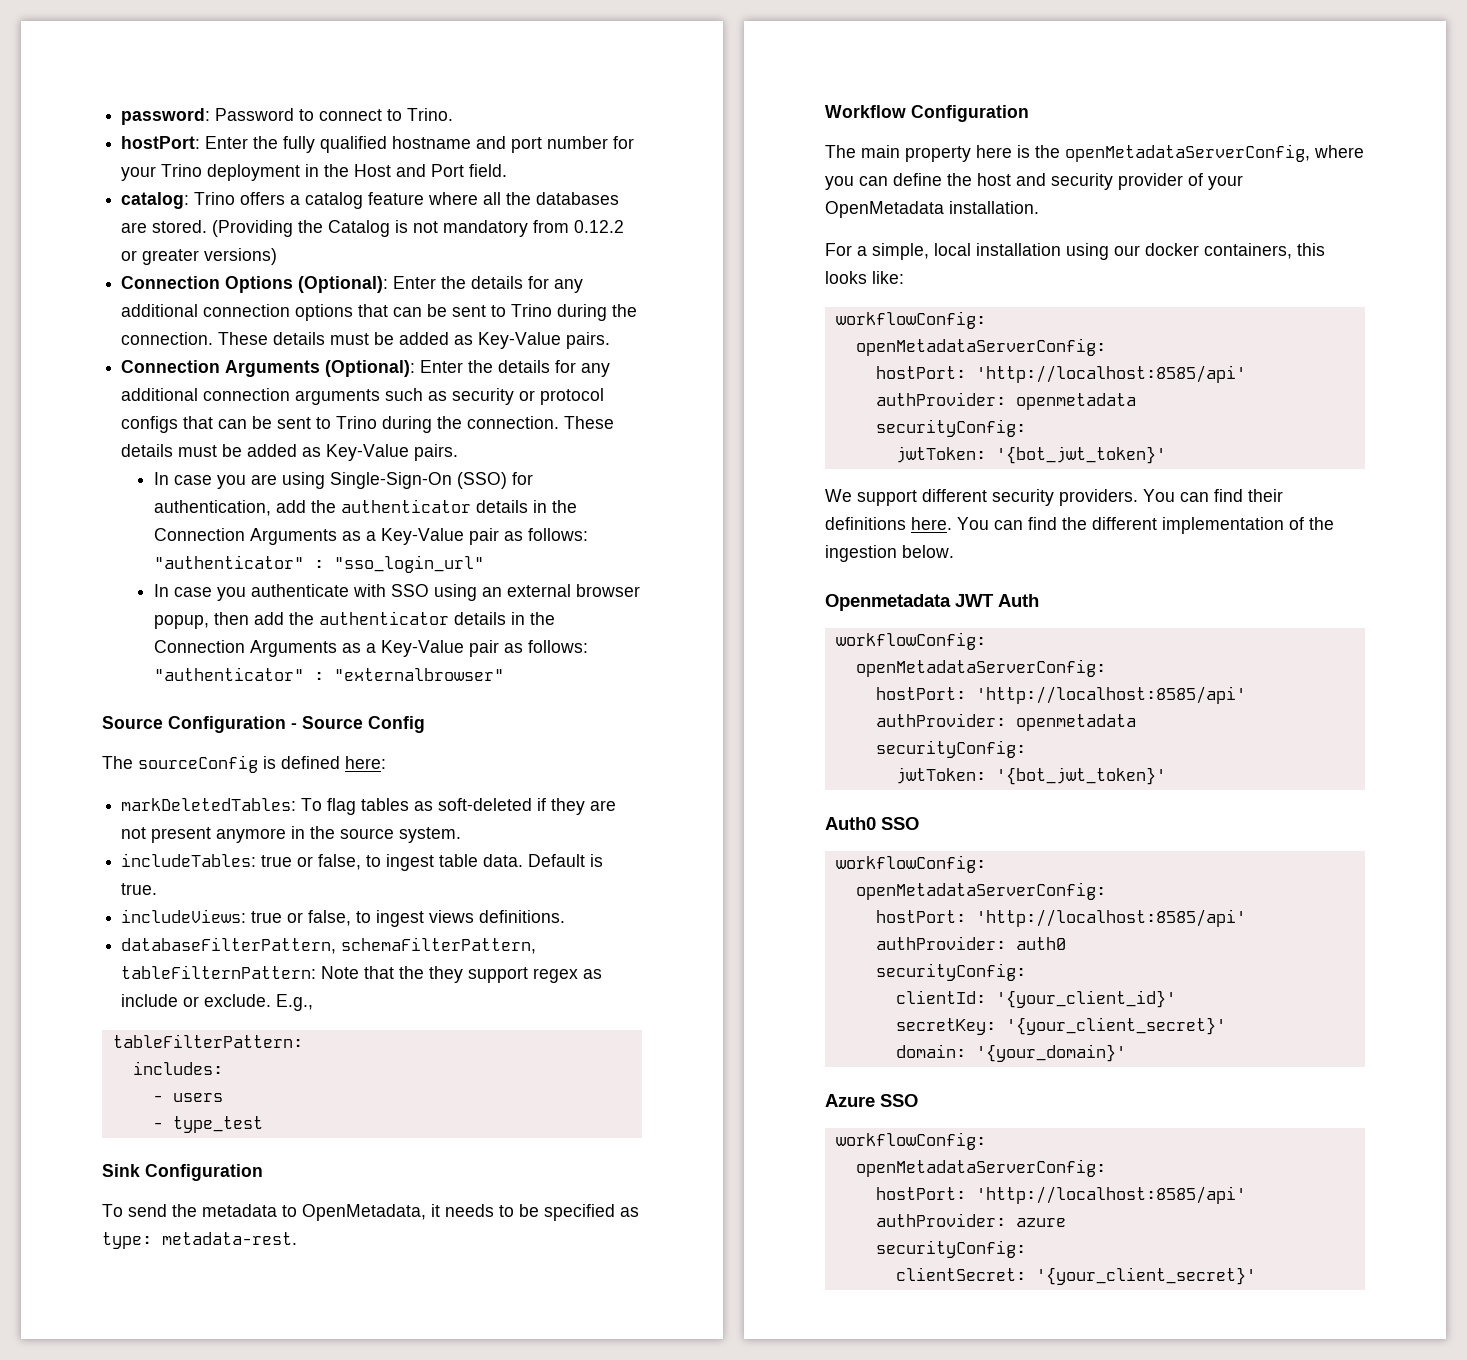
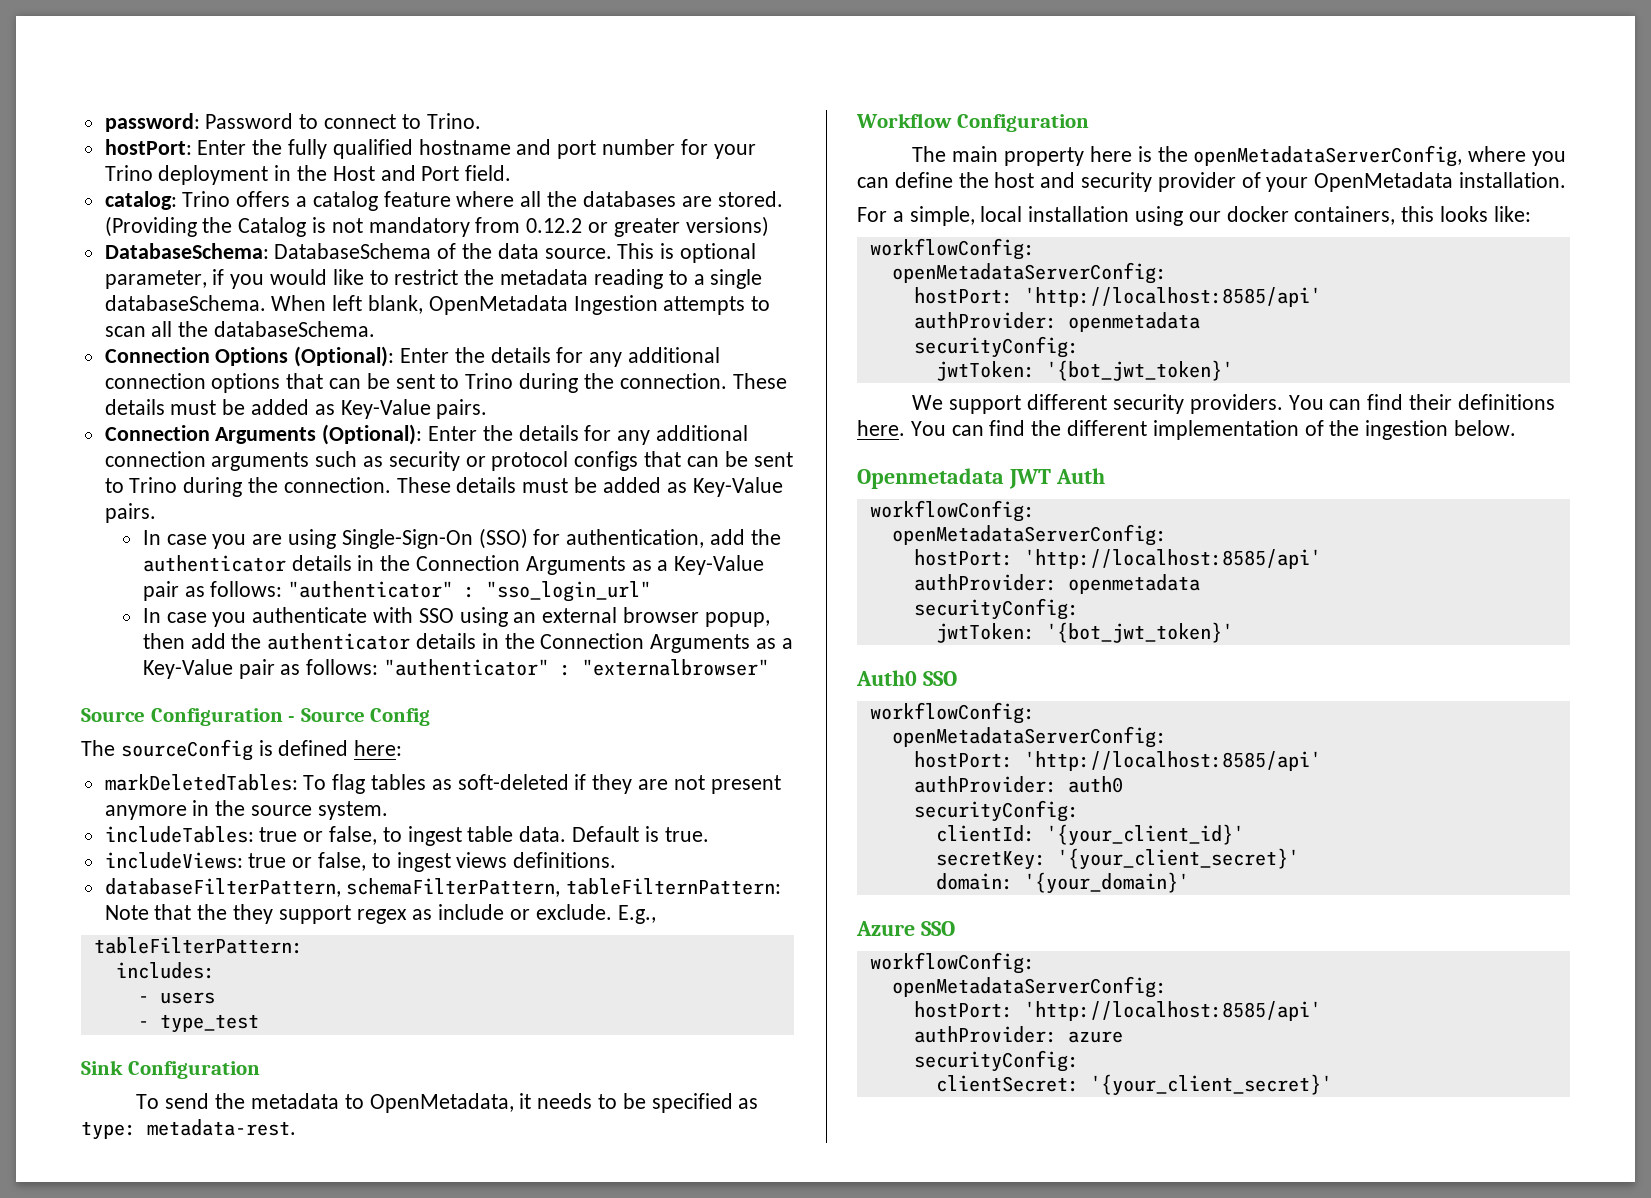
(278, 256) none -> [104,243,757,263] [104,269,763,289] [104,295,771,315] [104,321,376,337] // DatabaseSchema: DatabaseSchema of the data source. This is optional parameter, if you would like to restrict the metadata reading to a single databaseSchema. When left blank, OpenMetadata Ingestion attempts to scan all the databaseSchema.

